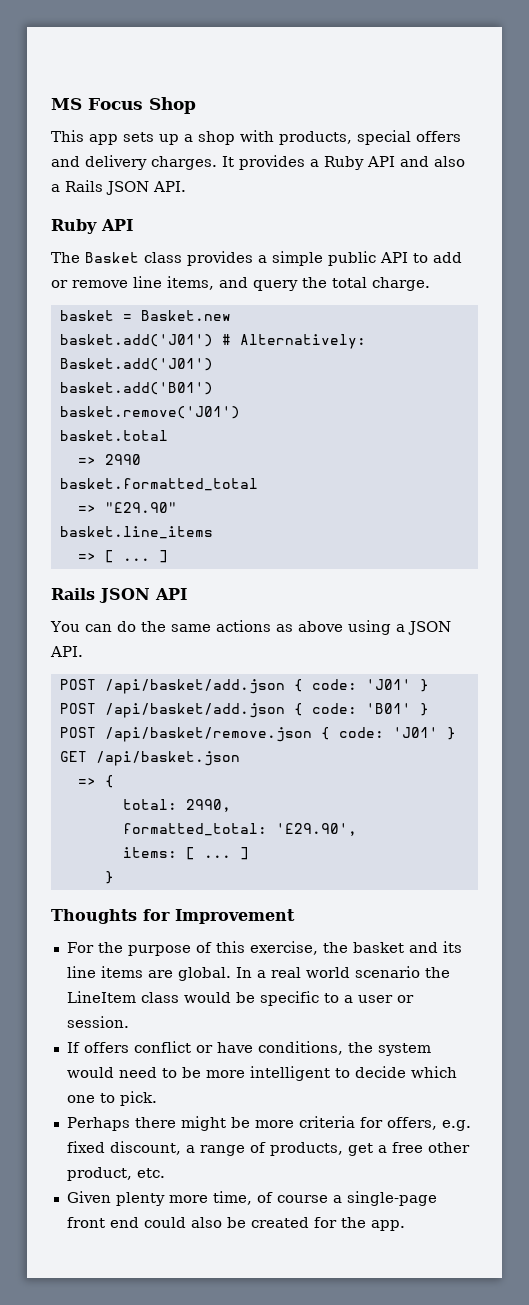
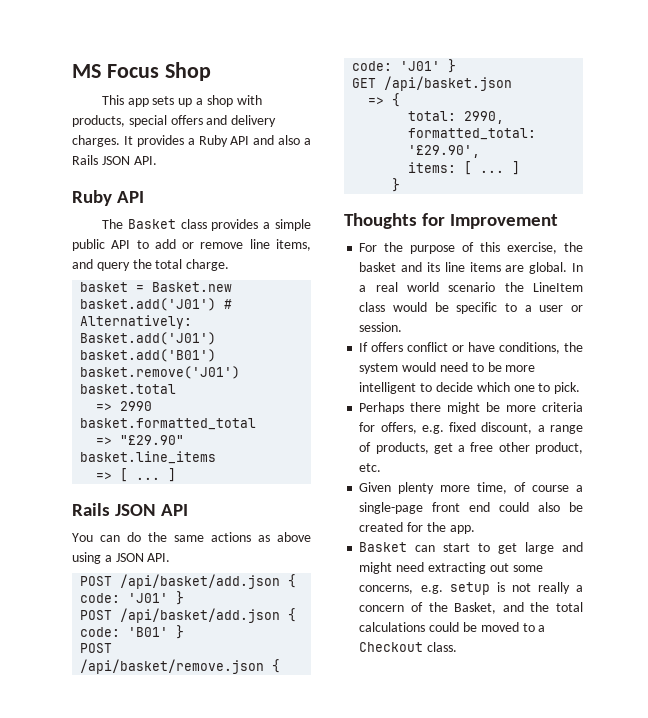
(405, 1225) none -> [359,542,583,554] [359,562,543,574] [359,582,583,595] [359,602,583,614] [359,622,546,632] [359,642,458,652] // Basket can start to get large and might need extracting out some concerns, e.g. setup is not really a concern of the Basket, and the total calculations could be moved to a Checkout class.

